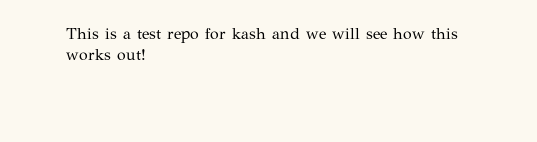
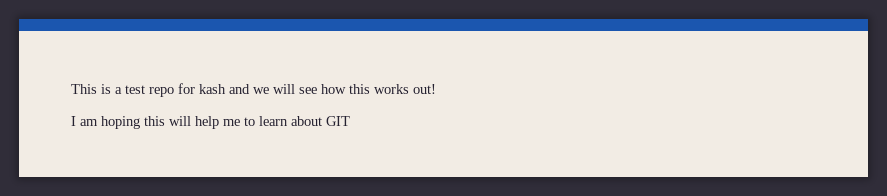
(146, 55) none -> [71,116,350,129] // I am hoping this will help me to learn about GIT

